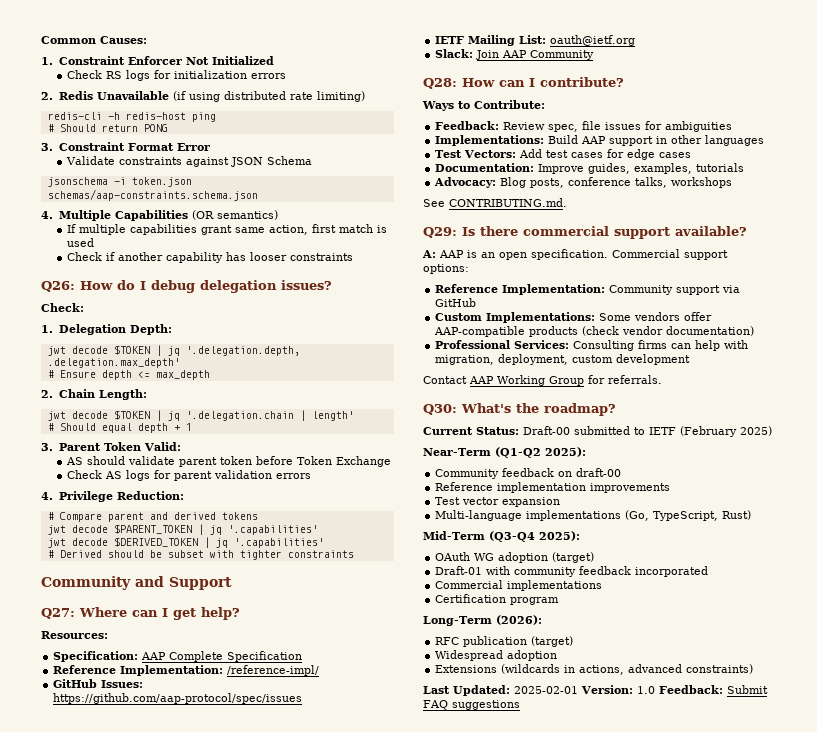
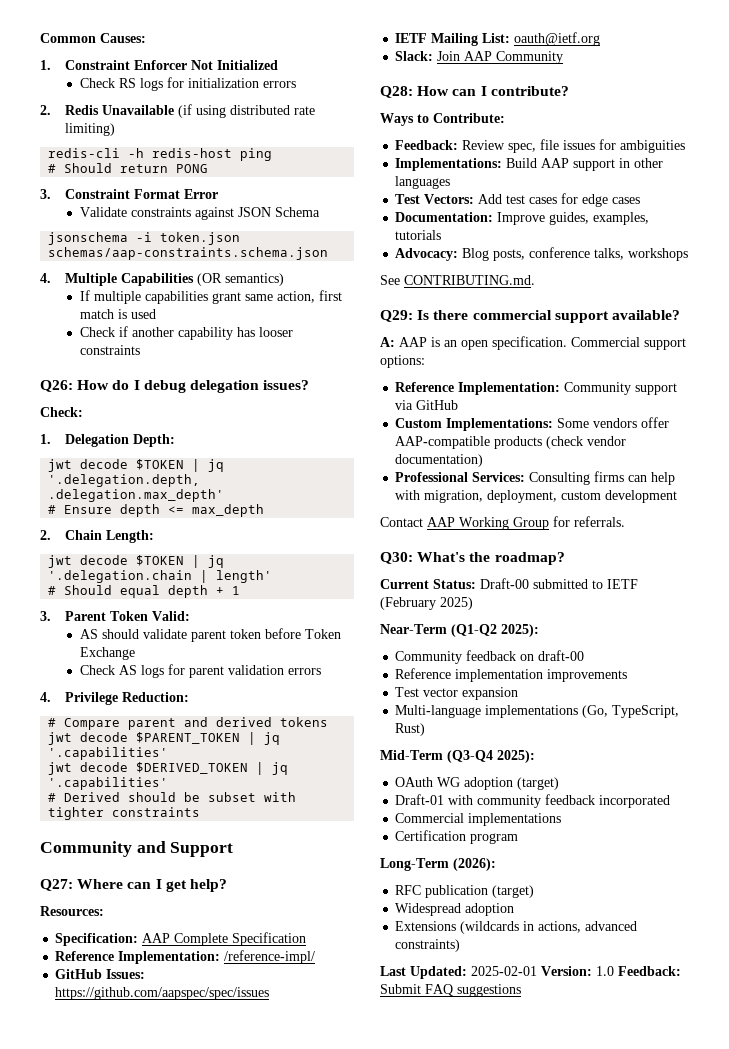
[53,693,303,704] https://github.com/aap-protocol/spec/issues -> [55,987,270,1000] https://github.com/aapspec/spec/issues

